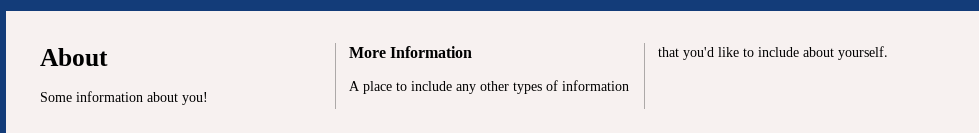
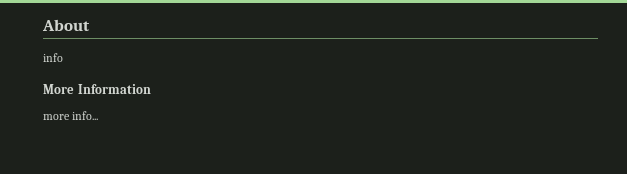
[40,91,208,105] [349,46,473,58] [349,80,629,94] [658,46,888,60] Some information about you! // More Information // A place to include any other types of information that you'd like to include about yourself. -> [43,53,63,62] [43,84,151,94] [43,111,99,120] info // More Information // more info...

